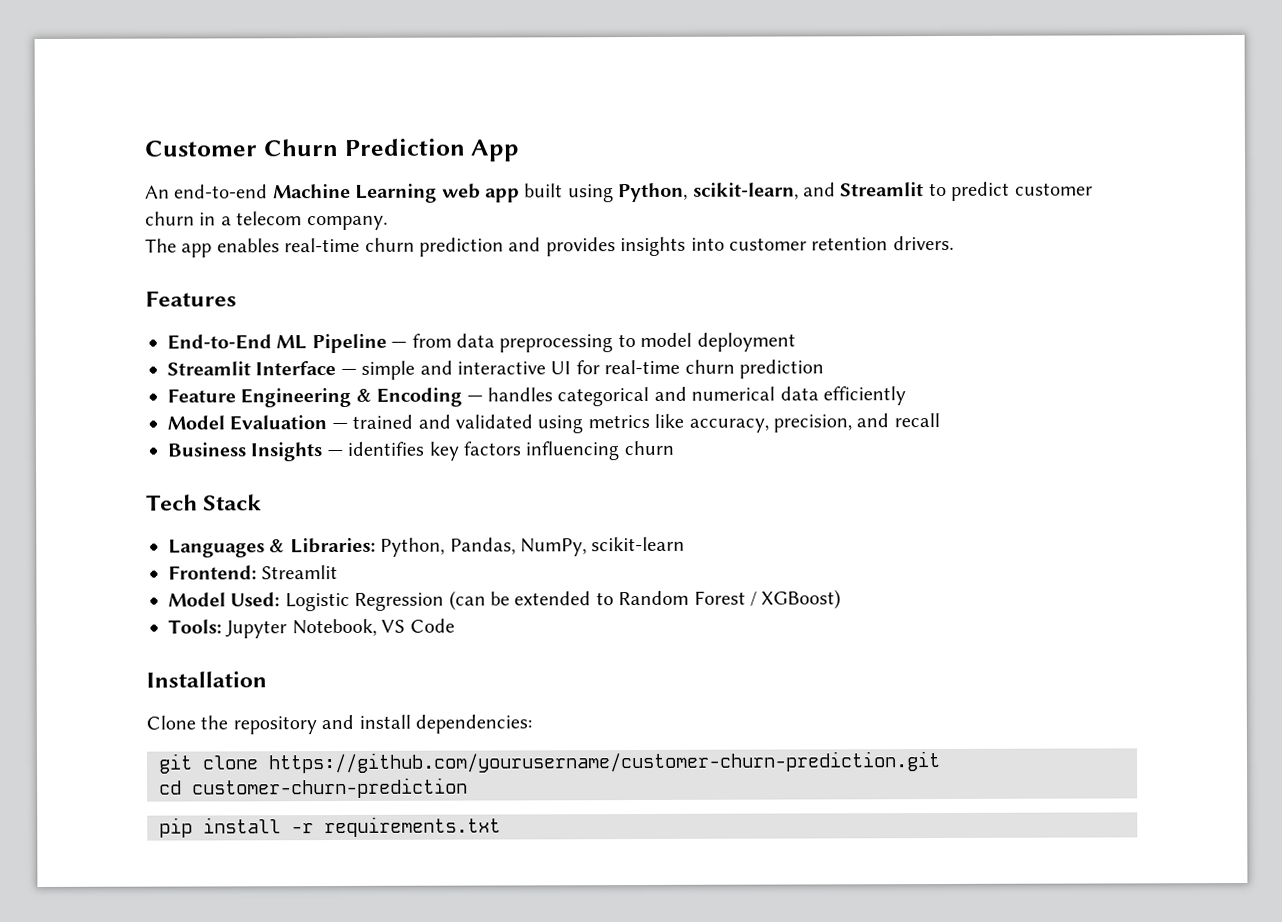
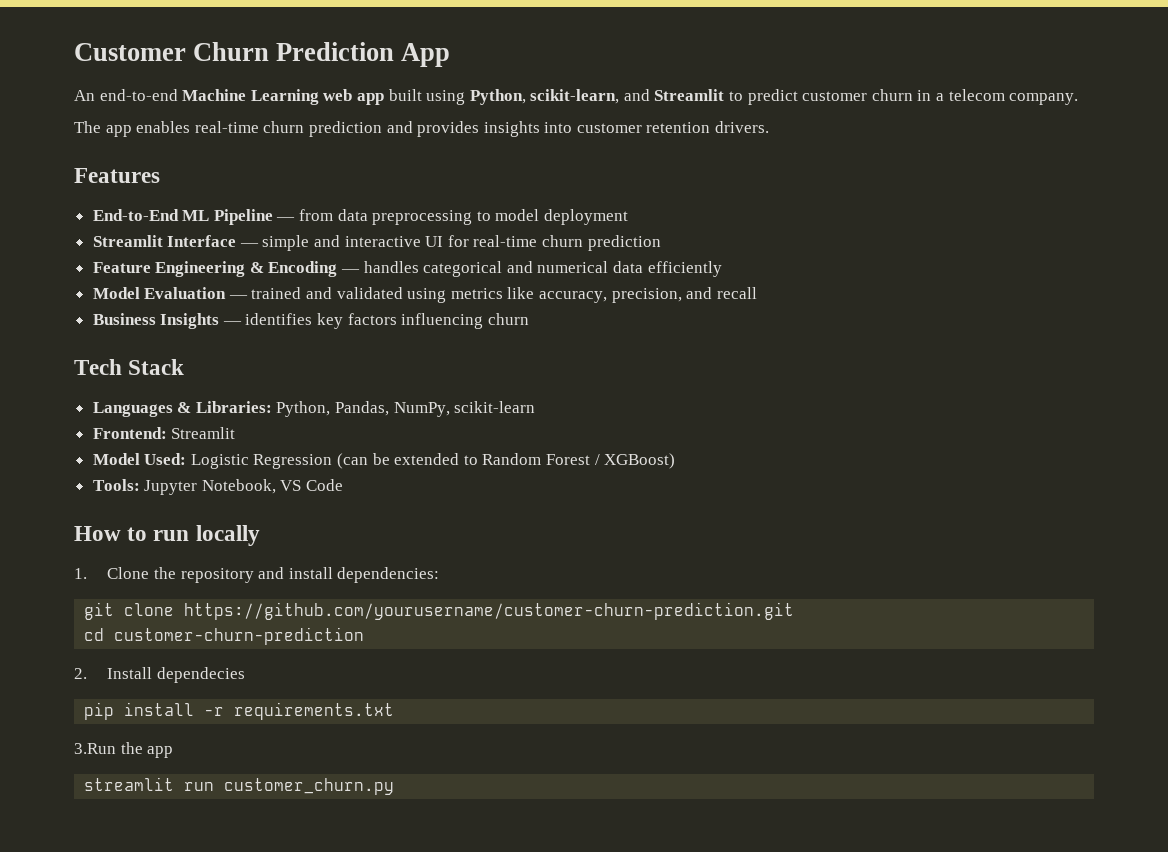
[146,671,267,688] Installation // -> [74,525,260,546] [74,568,87,579] How to run locally // 1.
(468, 788) none -> [74,667,245,683] // 2. Install dependecies
(501, 827) none -> [74,742,174,758] [84,777,395,795] // 3.Run the app // streamlit run customer_churn.py

